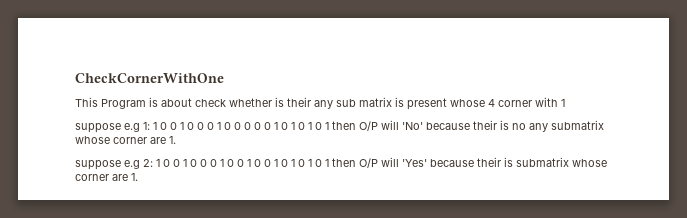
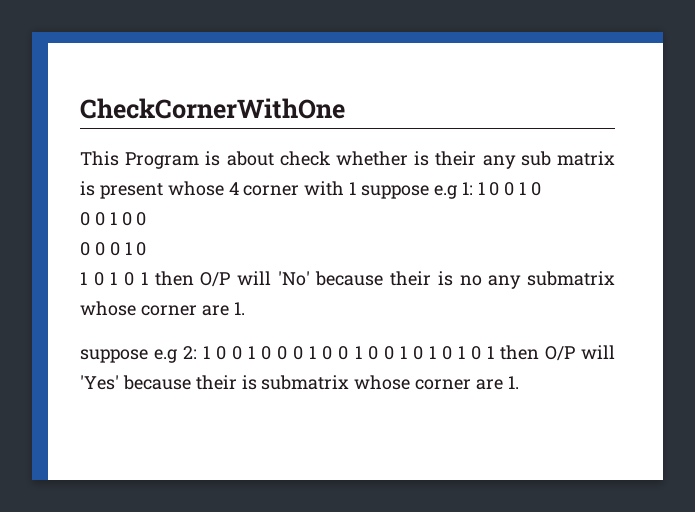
(565, 103) // -> (357, 188) none
[197,122,288,130] 0 0 1 0 0 0 0 0 1 0 -> [80,212,147,226] [80,242,147,256] // 0 0 1 0 0 // 0 0 0 1 0 //

